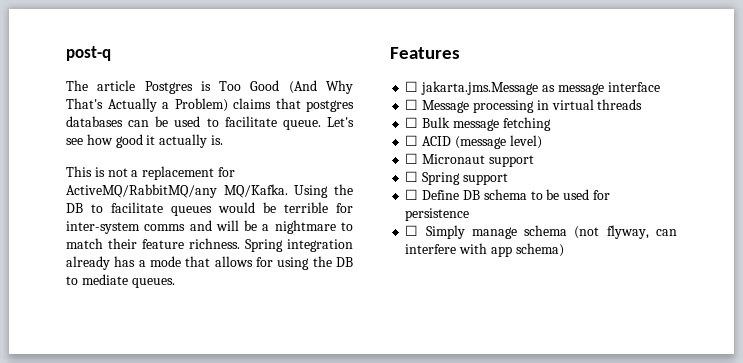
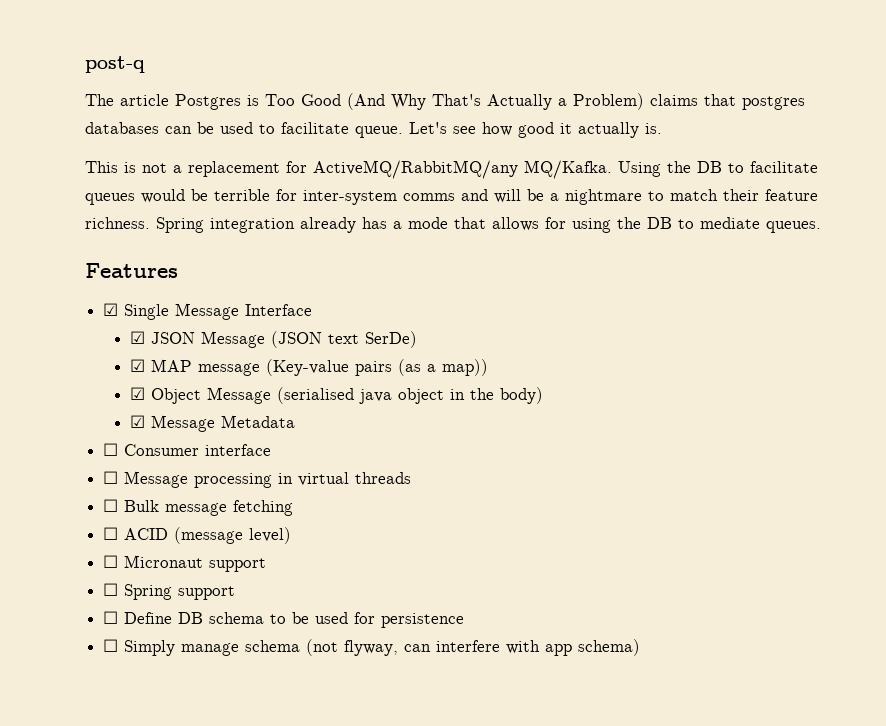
[405,81,604,95] ☐ jakarta.jms.Message as message -> [103,303,313,320] [130,331,418,348] [130,359,489,376] [130,387,544,404] [130,415,296,432] [103,443,200,456] ☑ Single Message Interface // ☑ JSON Message (JSON text SerDe) // ☑ MAP message (Key-value pairs (as a map)) // ☑ Object Message (serialised java object in the body) // ☑ Message Metadata // ☐ Consumer

